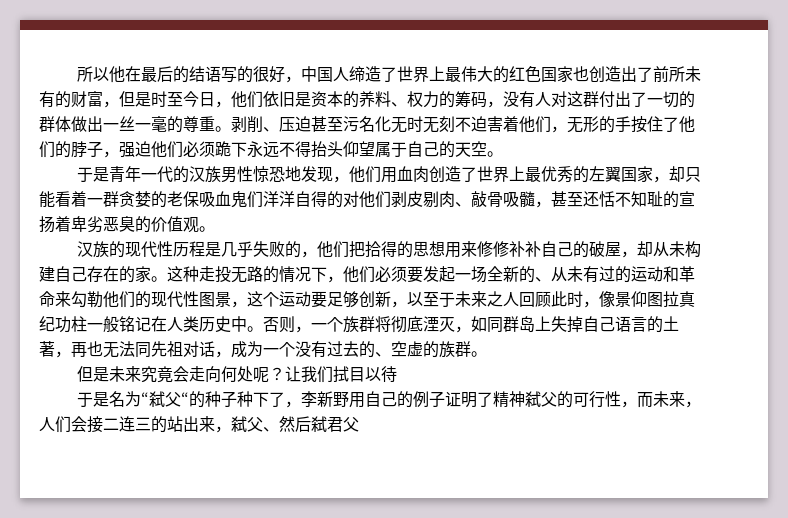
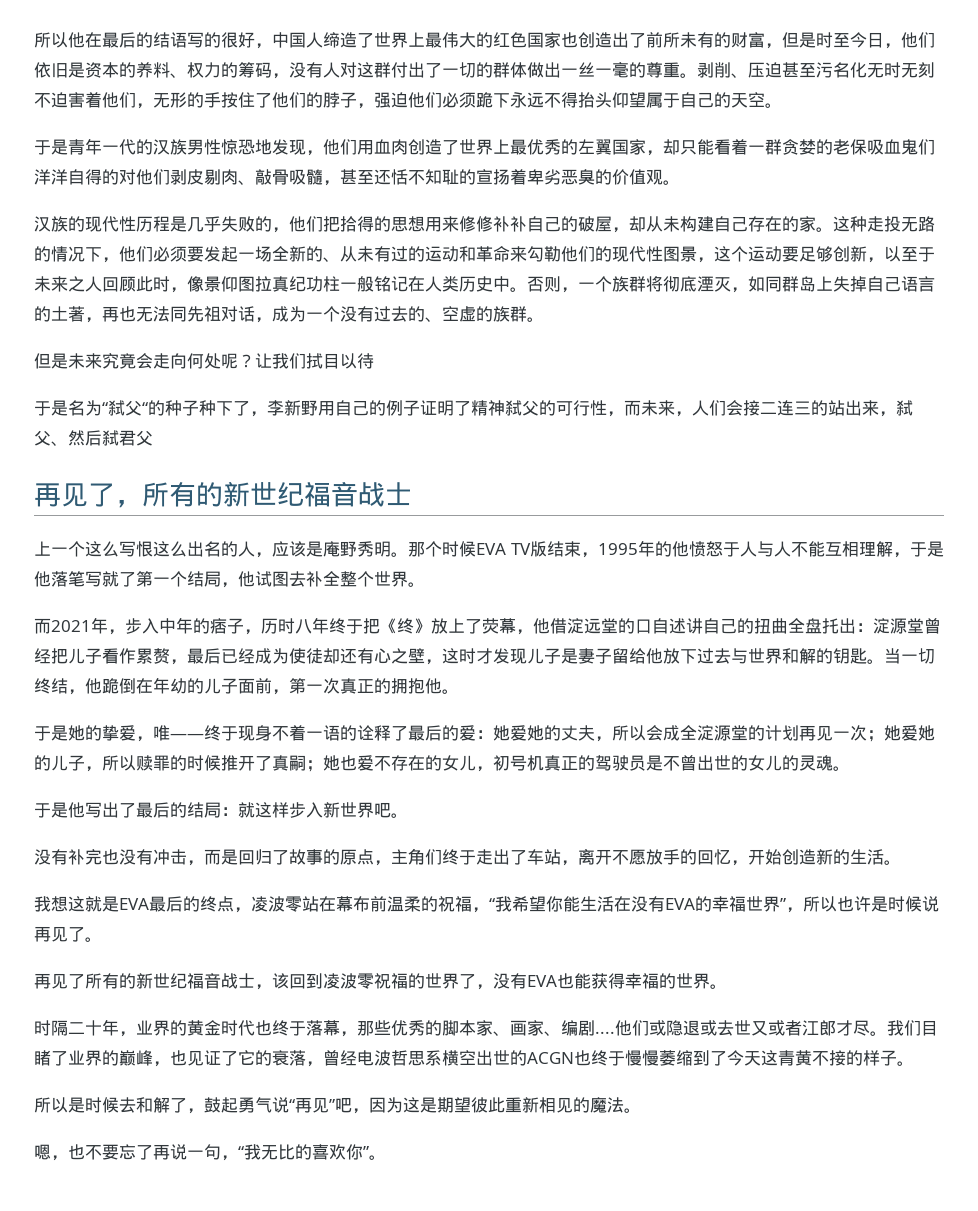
(359, 424) none -> [34,481,412,508] [34,540,944,558] [34,571,425,588] [34,617,941,635] [34,648,935,665] [34,677,459,695] [34,725,935,742] [34,755,850,772] [34,802,408,818] [34,848,901,866] [34,896,939,913] [34,926,102,942] [34,973,727,990] [34,1019,938,1037] [34,1050,914,1067] [34,1097,641,1114] [34,1144,386,1161] // 再见了，所有的新世纪福音战士 // 上一个这么写恨这么出名的人，应该是庵野秀明。那个时候EVA TV版结束，1995年的他愤怒于人与人不能互相理解，于是他落笔写就了第一个结局，他试图去补全整个世界。 // 而2021年，步入中年的痞子，历时八年终于把《终》放上了荧幕，他借淀远堂的口自述讲自己的扭曲全盘托出：淀源堂曾经把儿子看作累赘，最后已经成为使徒却还有心之壁，这时才发现儿子是妻子留给他放下过去与世界和解的钥匙。当一切终结，他跪倒在年幼的儿子面前，第一次真正的拥抱他。 // 于是她的挚爱，唯——终于现身不着一语的诠释了最后的爱：她爱她的丈夫，所以会成全淀源堂的计划再见一次；她爱她的儿子，所以赎罪的时候推开了真嗣；她也爱不存在的女儿，初号机真正的驾驶员是不曾出世的女儿的灵魂。 // 于是他写出了最后的结局：就这样步入新世界吧。 // 没有补完也没有冲击，而是回归了故事的原点，主角们终于走出了车站，离开不愿放手的回忆，开始创造新的生活。 // 我想这就是EVA最后的终点，凌波零站在幕布前温柔的祝福，“我希望你能生活在没有EVA的幸福世界”，所以也许是时候说再见了。 // 再见了所有的新世纪福音战士，该回到凌波零祝福的世界了，没有EVA也能获得幸福的世界。 // 时隔二十年，业界的黄金时代也终于落幕，那些优秀的脚本家、画家、编剧....他们或隐退或去世又或者江郎才尽。我们目睹了业界的巅峰，也见证了它的衰落，曾经电波哲思系横空出世的ACGN也终于慢慢萎缩到了今天这青黄不接的样子。 // 所以是时候去和解了，鼓起勇气说“再见”吧，因为这是期望彼此重新相见的魔法。 // 嗯，也不要忘了再说一句，“我无比的喜欢你”。

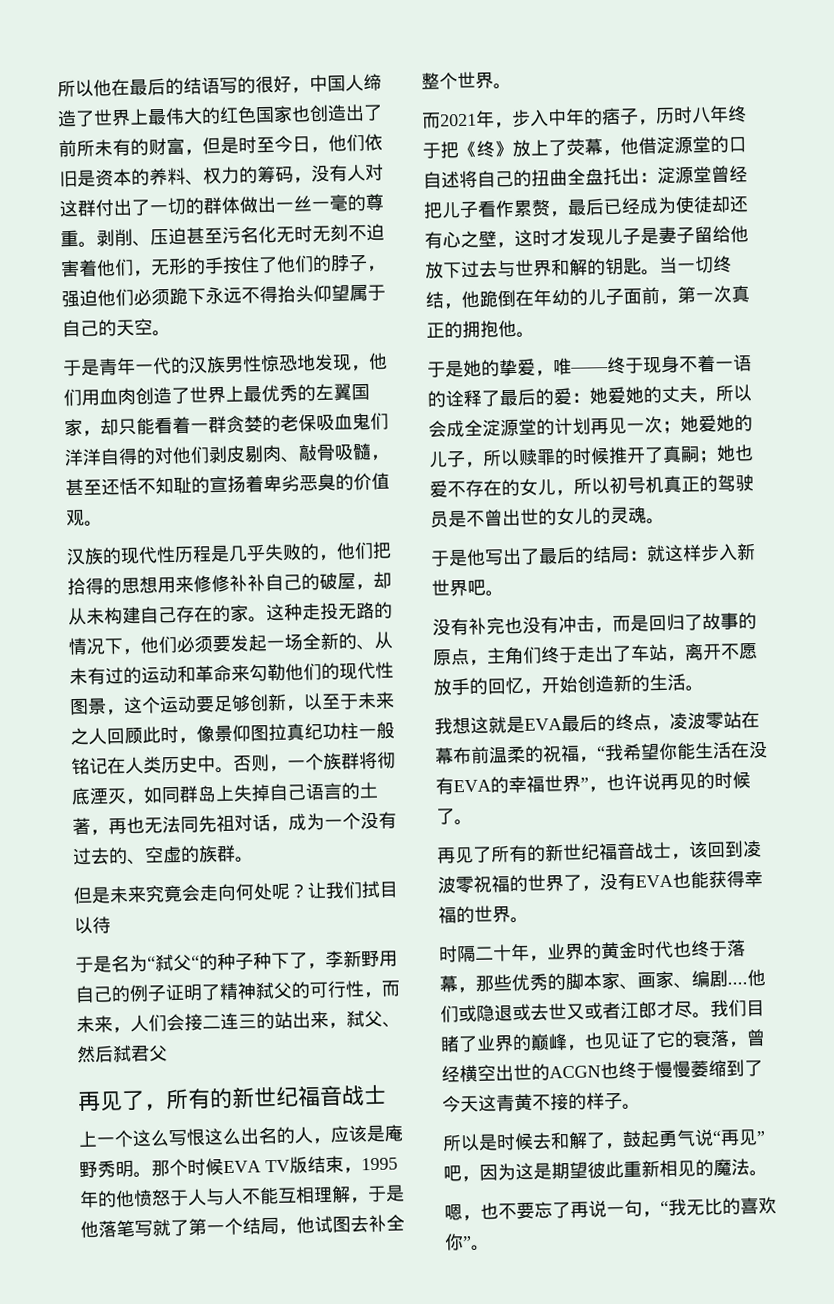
[584,618,601,634] 远 -> [674,136,693,154] 源
[686,618,703,634] 讲 -> [459,170,478,189] 将
(493, 769) none -> [573,477,610,495] 所以
[803,896,939,912] [34,926,68,942] 所以也许是时候说再见 -> [606,771,751,792] 也许说再见的时候
[357,1050,442,1066] 电波哲思系 -> (460, 1074) none

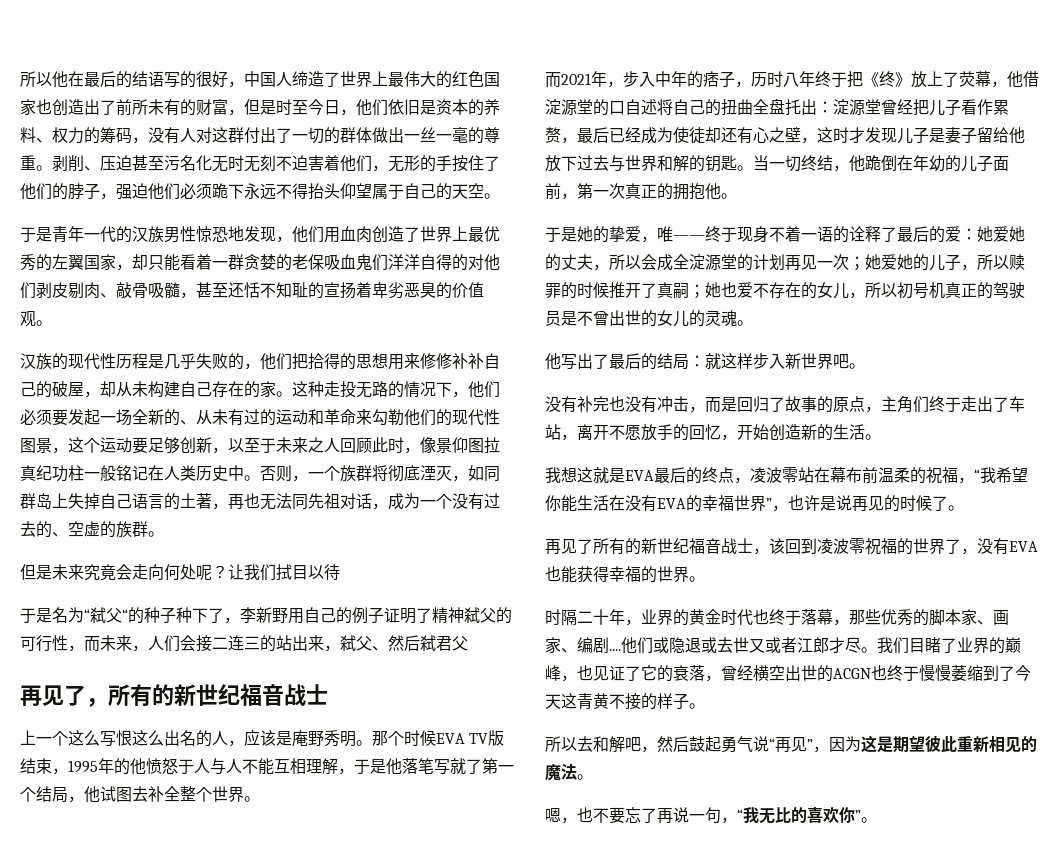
[430,548,468,567] 于是 -> (753, 323) none
(643, 782) none -> [820,496,836,511] 是
[478,1131,624,1151] 是时候去和解了， -> [577,736,689,753] 去和解吧，然后
[443,1165,462,1182] 吧 -> (813, 744) none

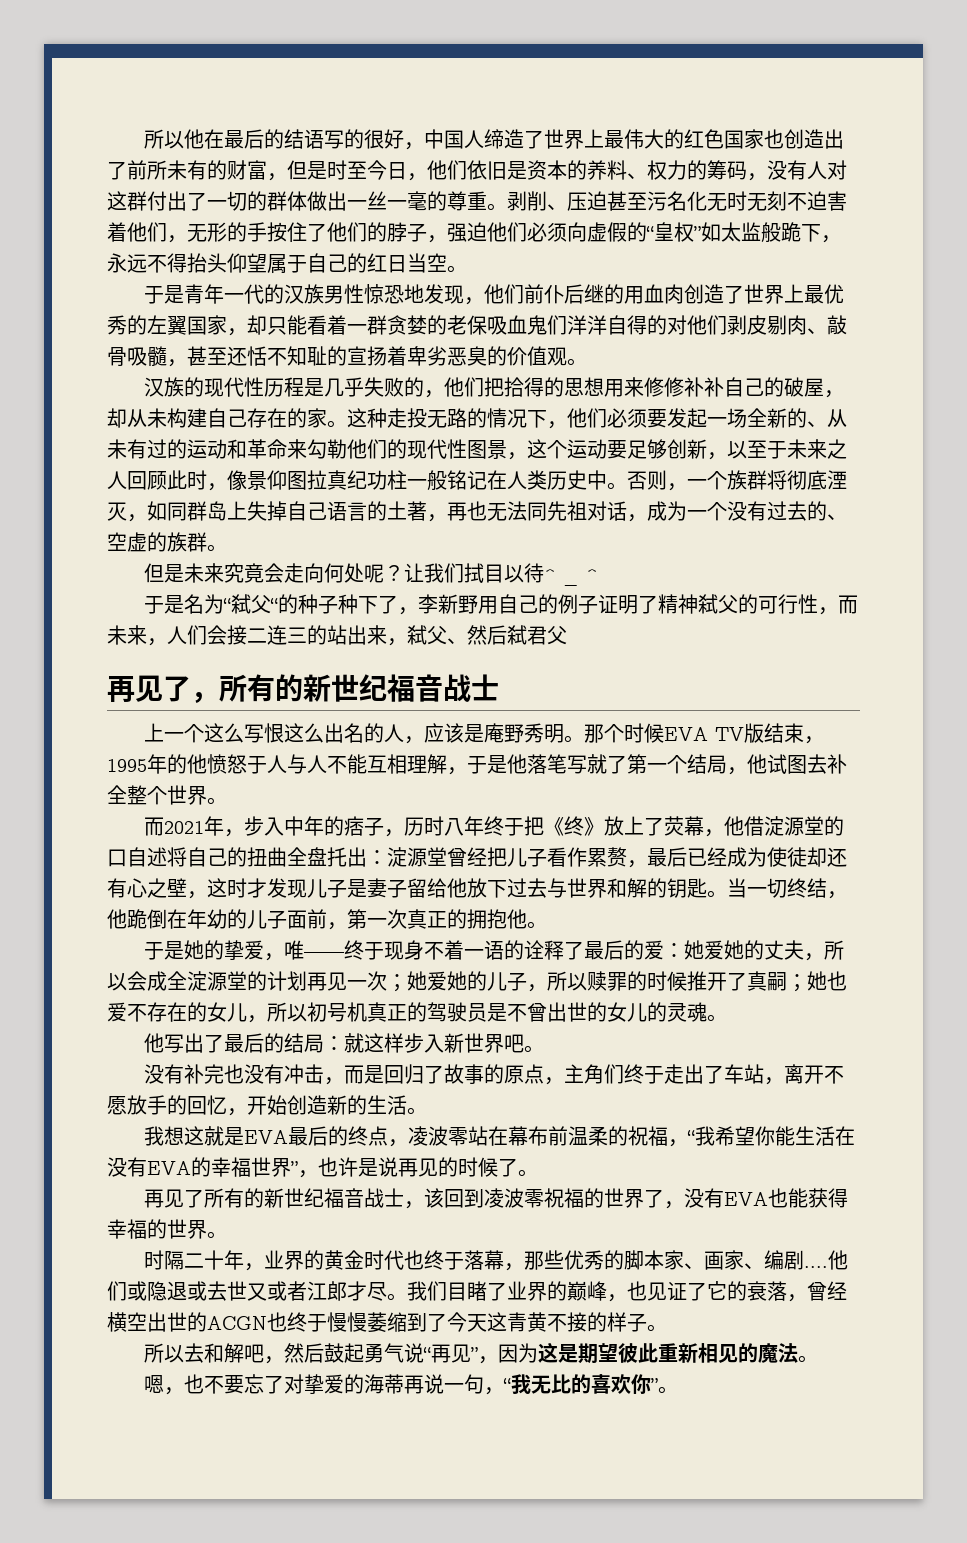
[212,183,244,199] 跪下 -> [567,222,841,243] 向虚假的“皇权”如太监般跪下，
[452,184,468,199] 天 -> [367,253,427,273] 红日当
(324, 234) none -> [523,284,624,304] 前仆后继的
(340, 572) none -> [543,569,556,581] [562,581,579,586] [585,569,598,581] ^ _ ^
(657, 815) none -> [283,1374,404,1394] 对挚爱的海蒂

